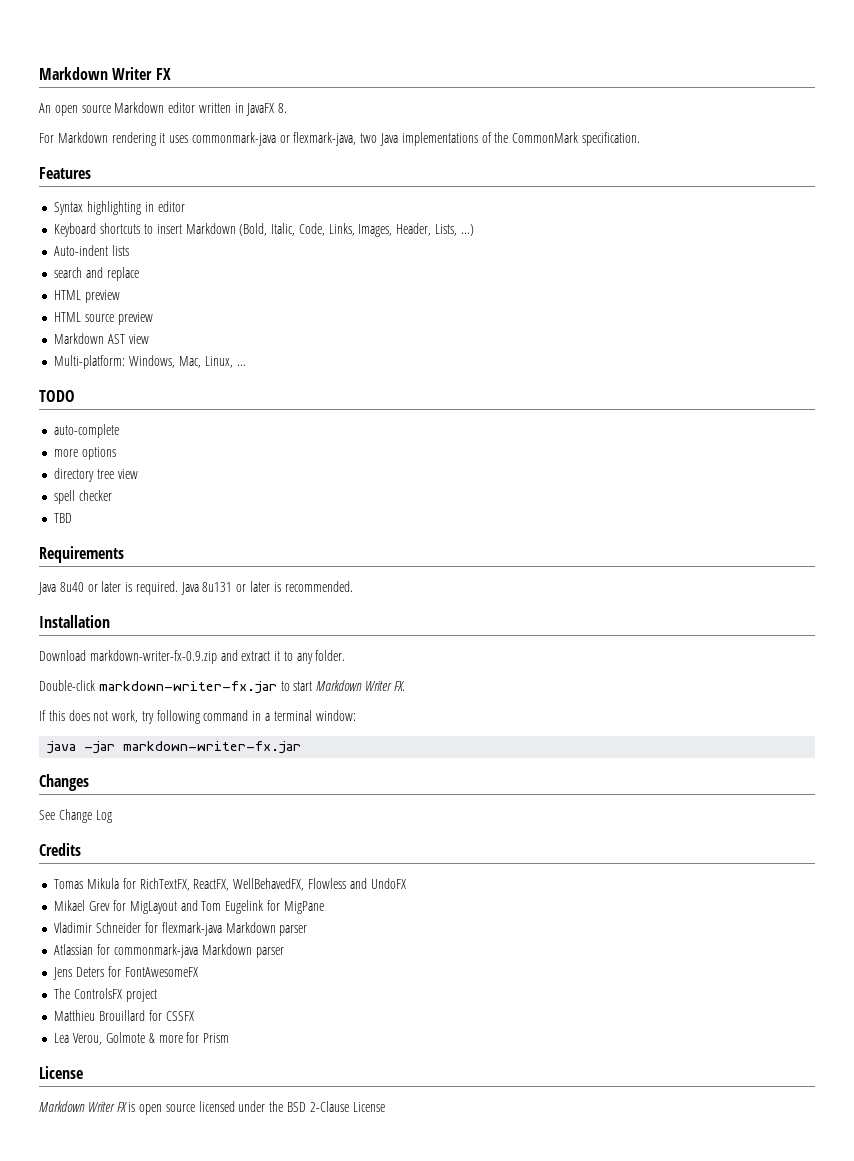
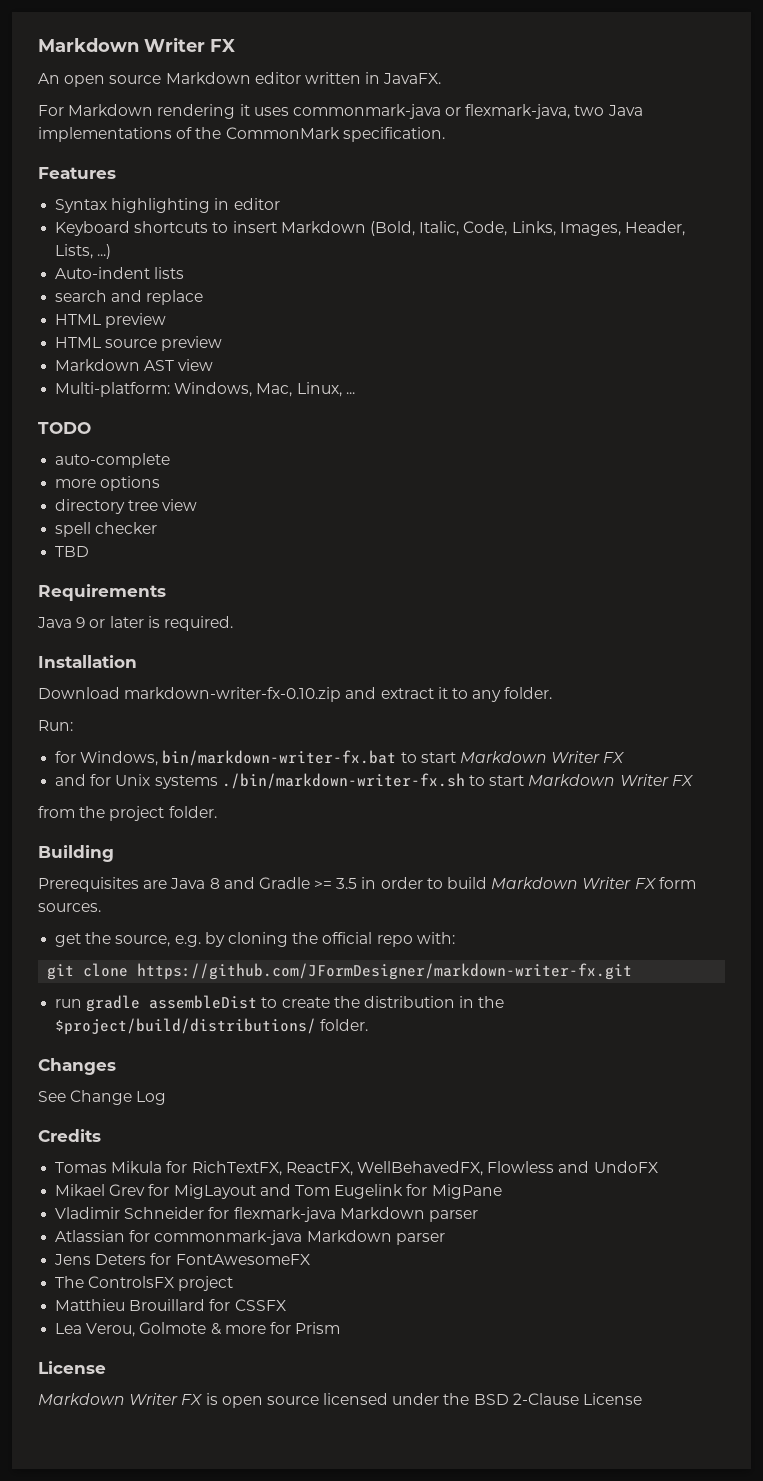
[246,103,288,116] JavaFX 8. -> [383,73,442,84] JavaFX.
[59,582,84,592] 8u40 -> [76,617,86,628] 9
[180,581,353,595] Java 8u131 or later is recommended. -> (233, 623) none
[89,650,217,664] markdown-writer-fx-0.9.zip -> [124,687,342,702] markdown-writer-fx-0.10.zip
[39,680,405,694] [39,710,356,724] [47,741,302,754] Double-click markdown-writer-fx.jar to start Markdown Writer FX. // If this does not work, try following command in a terminal window: // java -jar markdown-writer-fx.jar -> [38,720,73,731] [55,750,625,766] [55,773,693,789] [38,806,217,821] [38,845,114,862] [38,877,696,892] [38,903,101,912] [55,932,455,947] [47,963,633,980] [55,995,505,1012] [55,1018,369,1035] Run: // for Windows, bin/markdown-writer-fx.bat to start Markdown Writer FX // and for Unix systems ./bin/markdown-writer-fx.sh to start Markdown Writer FX // from the project folder. // Building // Prerequisites are Java 8 and Gradle >= 3.5 in order to build Markdown Writer FX form sources. // get the source, e.g. by cloning the official repo with: // git clone https://github.com/JFormDesigner/markdown-writer-fx.git // run gradle assembleDist to create the distribution in the $project/build/distributions/ folder.

